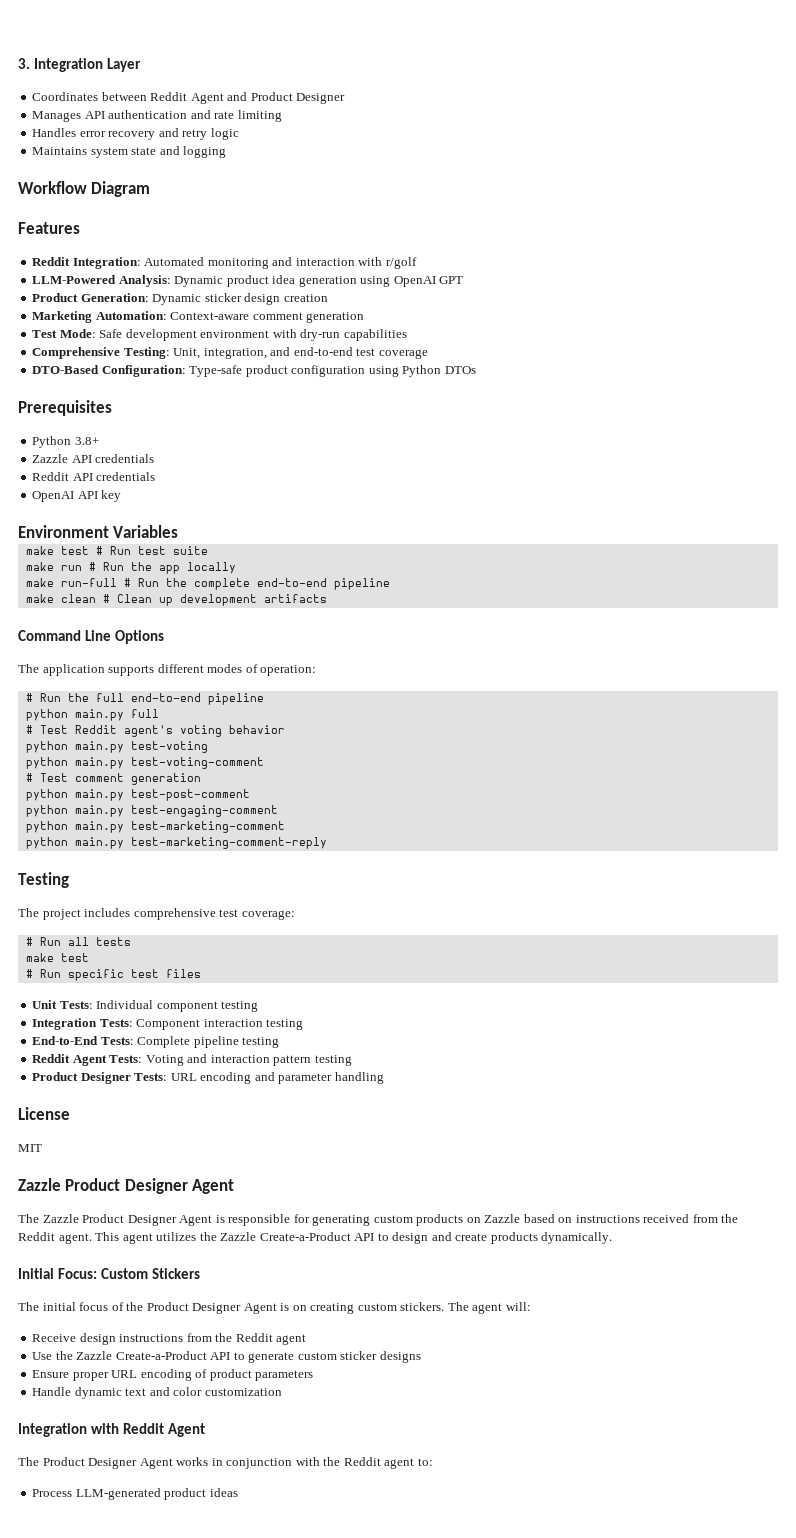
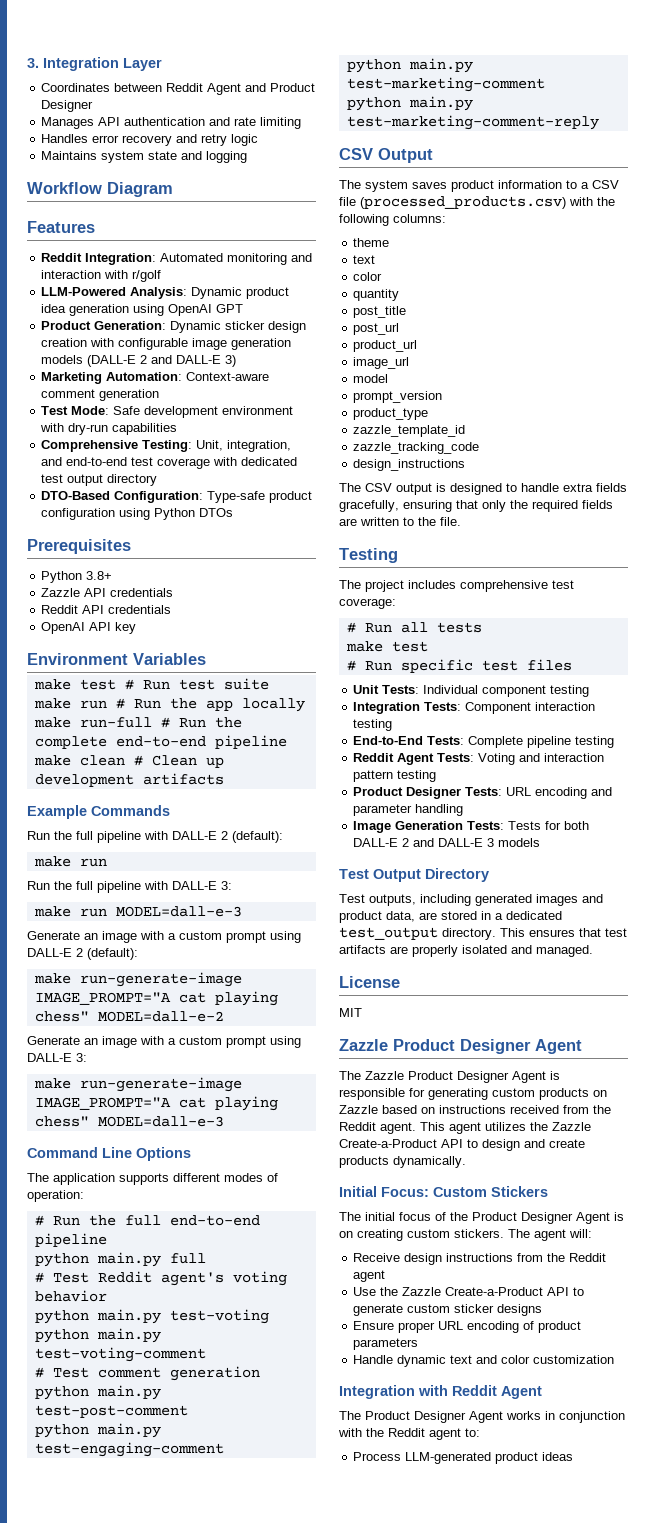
(328, 298) none -> [90,338,292,350] [41,355,237,367] with configurable image generation models (DALL-E 2 and DALL-E 3)
(428, 354) none -> [213,457,298,466] [41,474,158,486] with dedicated test output directory
(327, 598) none -> [27,805,170,819] [27,831,283,843] [33,856,107,867] [27,881,232,893] [33,906,242,917] [27,931,301,943] [27,948,138,960] [33,972,242,987] [34,991,278,1006] [34,1011,224,1022] [27,1036,301,1048] [27,1053,87,1062] [33,1077,242,1092] [34,1096,278,1111] [34,1116,224,1127] // Example Commands // Run the full pipeline with DALL-E 2 (default): // make run // Run the full pipeline with DALL-E 3: // make run MODEL=dall-e-3 // Generate an image with a custom prompt using DALL-E 2 (default): // make run-generate-image IMAGE_PROMPT="A cat playing chess" MODEL=dall-e-2 // Generate an image with a custom prompt using DALL-E 3: // make run-generate-image IMAGE_PROMPT="A cat playing chess" MODEL=dall-e-3
(327, 843) none -> [339,148,433,163] [339,180,619,192] [339,196,615,209] [339,214,446,226] [353,238,390,247] [353,255,376,264] [353,272,383,281] [353,289,400,301] [353,306,407,318] [353,323,400,335] [353,340,418,352] [353,357,410,369] [353,374,389,383] [353,391,443,403] [353,408,429,420] [353,425,466,437] [353,442,480,454] [353,459,466,471] [339,483,627,495] [339,500,613,512] [339,517,461,526] // CSV Output // The system saves product information to a CSV file (processed_products.csv) with the following columns: // theme // text // color // quantity // post_title // post_url // product_url // image_url // model // prompt_version // product_type // zazzle_template_id // zazzle_tracking_code // design_instructions // The CSV output is designed to handle extra fields gracefully, ensuring that only the required fields are written to the file.
(384, 1078) none -> [353,821,590,833] [353,838,541,847] [339,868,489,882] [339,894,603,906] [339,911,562,923] [339,927,627,940] [339,945,593,957] // Image Generation Tests: Tests for both DALL-E 2 and DALL-E 3 models // Test Output Directory // Test outputs, including generated images and product data, are stored in a dedicated test_output directory. This ensures that test artifacts are properly isolated and managed.

